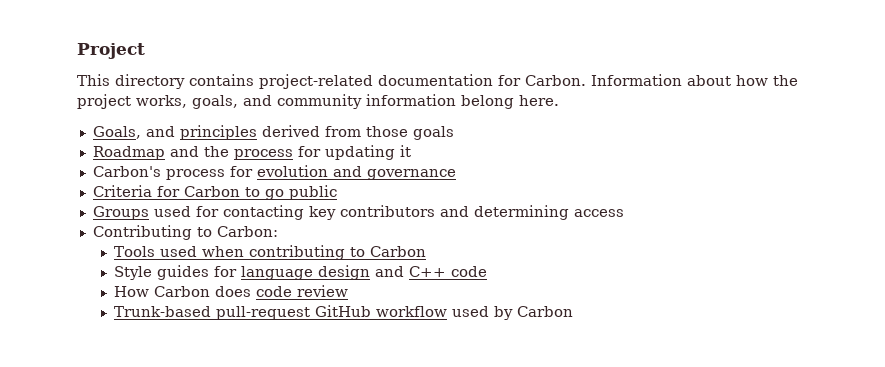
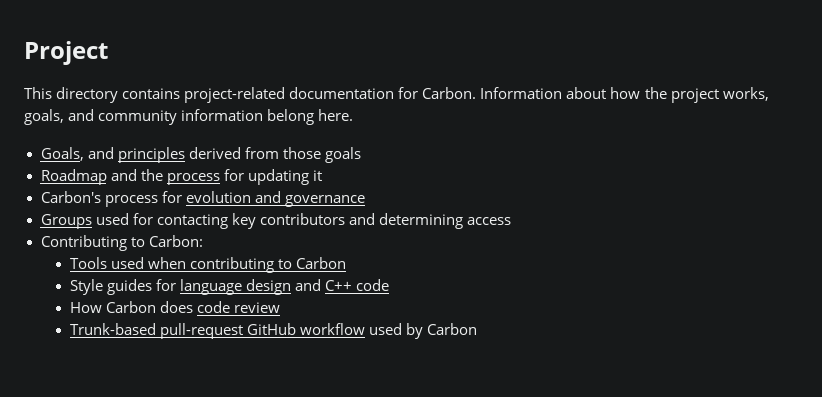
[92,185,337,200] // Criteria for Carbon to go public -> (365, 201) none

